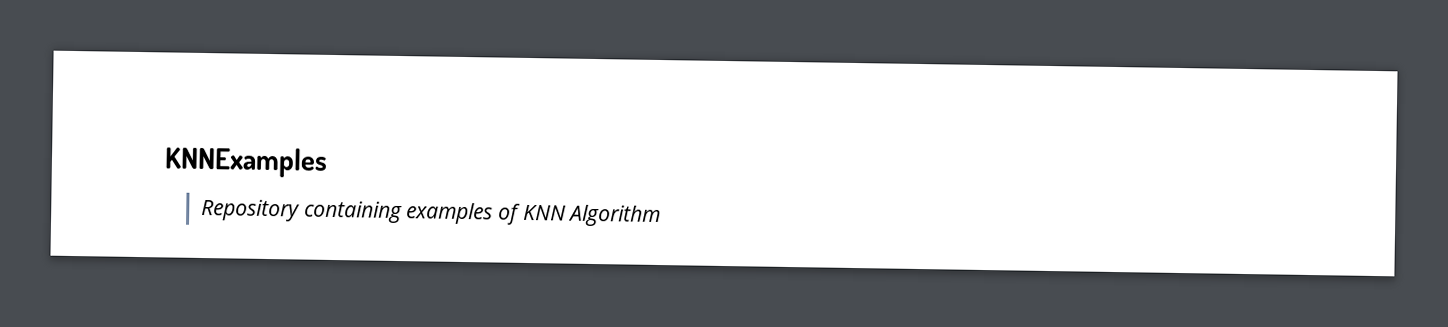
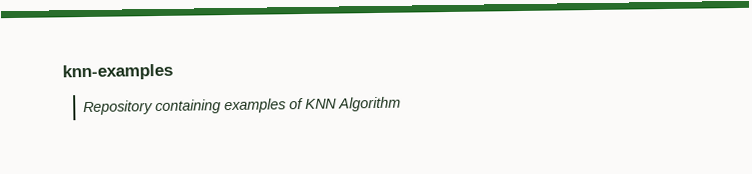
[164,146,328,178] KNNExamples -> [62,63,173,81] knn-examples

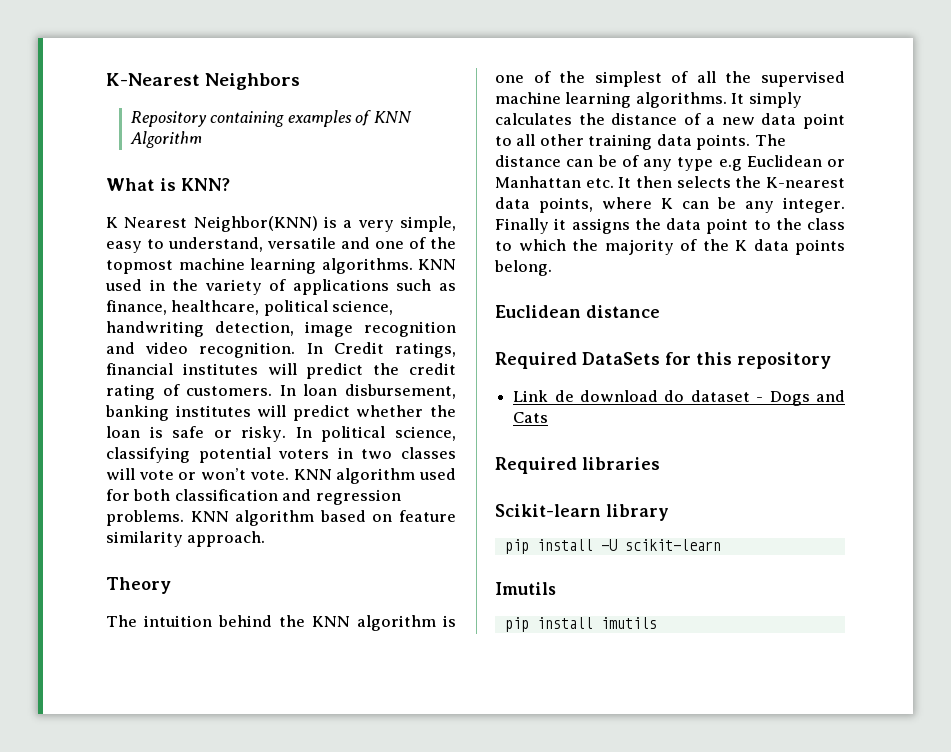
[62,63,173,81] knn-examples -> [106,73,301,90] K-Nearest Neighbors
(402, 104) none -> [106,178,230,191] [106,216,456,232] [106,237,456,253] [106,258,456,274] [105,279,456,295] [106,300,394,316] [106,321,456,337] [106,342,457,358] [106,363,457,379] [106,384,456,400] [105,405,456,421] [106,426,456,442] [106,447,456,463] [106,468,457,484] [106,489,401,505] [106,510,457,526] [106,531,266,547] [106,577,171,594] [106,615,456,631] [495,71,845,87] [495,92,802,108] [495,113,845,129] [495,134,786,150] [495,155,845,171] [495,176,845,188] [495,197,845,213] [495,218,845,234] [495,239,845,255] [494,260,552,276] [495,305,660,318] [495,352,831,369] [513,390,845,406] [513,412,549,423] [495,457,660,474] [495,504,669,521] [504,539,721,554] [495,582,556,595] [504,617,657,632] // What is KNN? // K Nearest Neighbor(KNN) is a very simple, easy to understand, versatile and one of the topmost machine learning algorithms. KNN used in the variety of applications such as finance, healthcare, political science, handwriting detection, image recognition and video recognition. In Credit ratings, financial institutes will predict the credit rating of customers. In loan disbursement, banking institutes will predict whether the loan is safe or risky. In political science, classifying potential voters in two classes will vote or won’t vote. KNN algorithm used for both classification and regression problems. KNN algorithm based on feature similarity approach. // Theory // The intuition behind the KNN algorithm is one of the simplest of all the supervised machine learning algorithms. It simply calculates the distance of a new data point to all other training data points. The distance can be of any type e.g Euclidean or Manhattan etc. It then selects the K-nearest data points, where K can be any integer. Finally it assigns the data point to the class to which the majority of the K data points belong. // Euclidean distance // Required DataSets for this repository // Link de download do dataset - Dogs and Cats // Required libraries // Scikit-learn library // pip install -U scikit-learn // Imutils // pip install imutils

